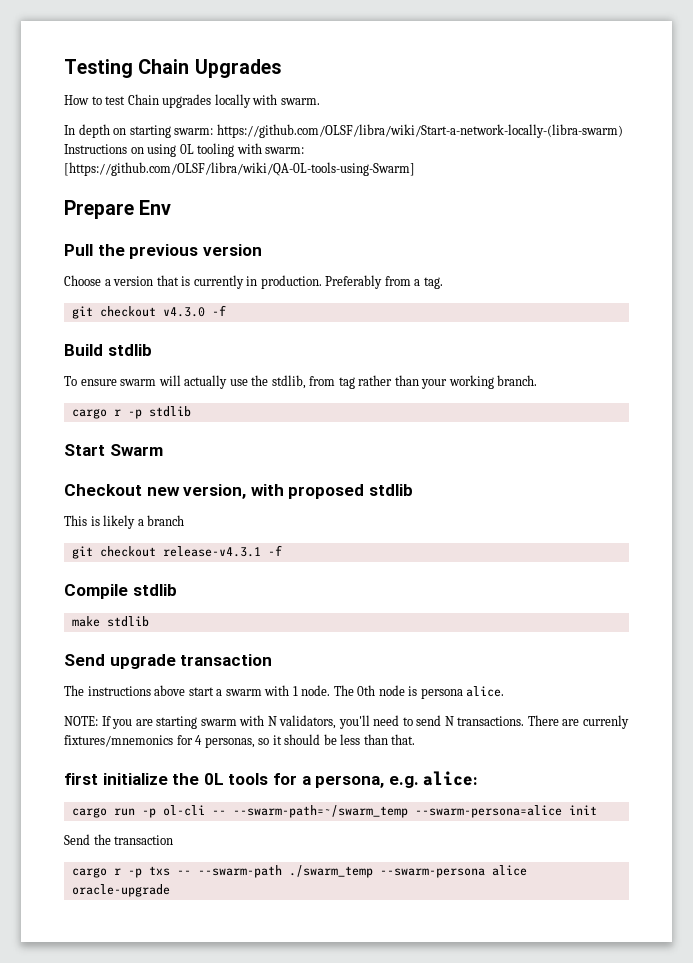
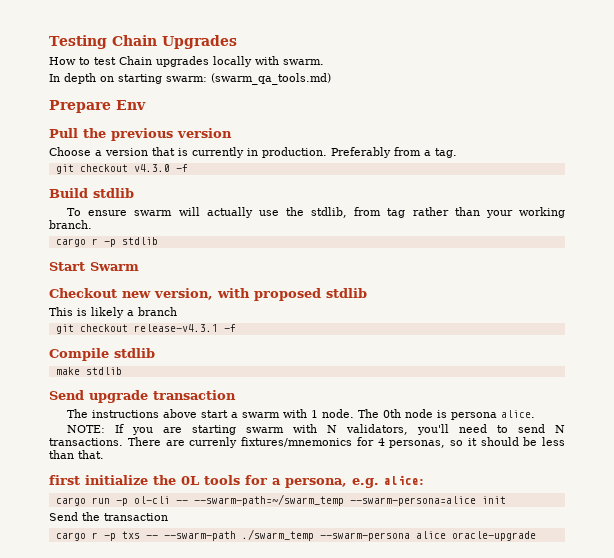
[216,124,623,138] [64,143,305,157] [64,162,415,176] https://github.com/OLSF/libra/wiki/Start-a-network-locally-(libra-swarm) Instructions on using 0L tooling with swarm: [https://github.com/OLSF/libra/wiki/QA-0L-tools-using-Swarm] -> [211,73,331,85] (swarm_qa_tools.md)

